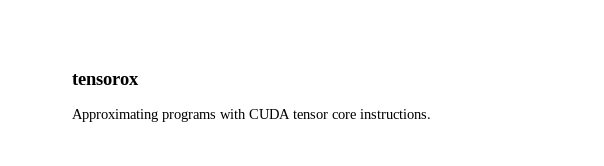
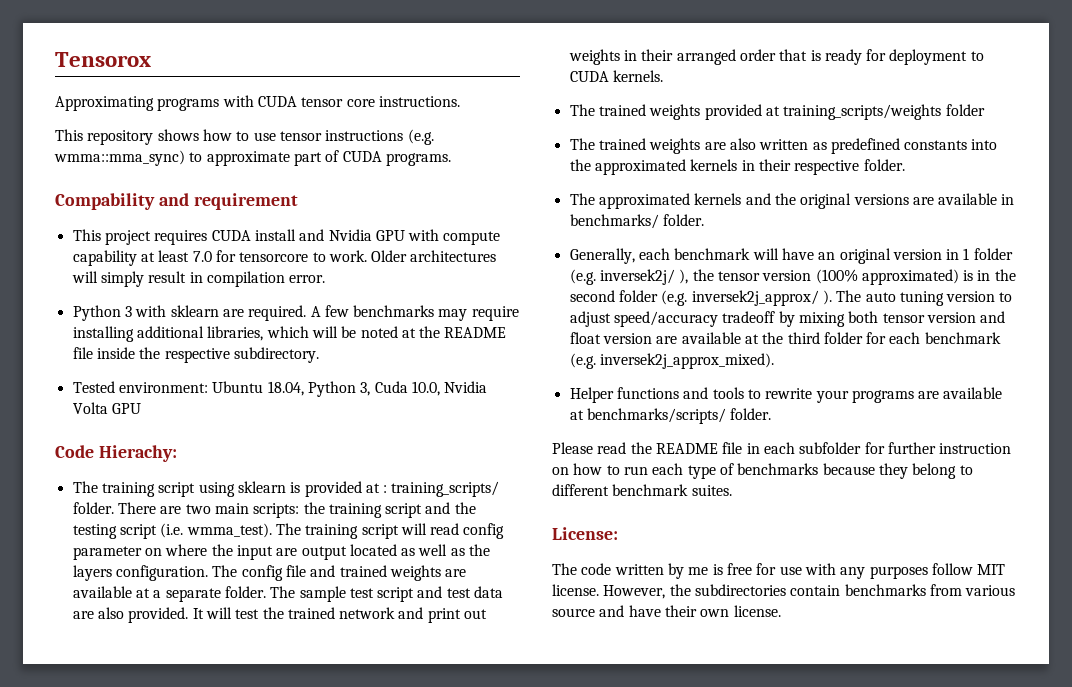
[72,74,139,85] tensorox -> [55,52,151,67] Tensorox
(431, 114) none -> [55,129,434,145] [54,150,451,166] [55,193,298,210] [72,229,501,245] [72,250,497,266] [71,271,326,287] [72,305,519,321] [72,326,507,342] [72,347,319,363] [72,381,488,397] [72,402,141,414] [55,445,177,462] [72,481,500,497] [72,502,476,518] [72,523,505,539] [72,544,491,560] [72,565,467,581] [72,586,504,602] [72,607,488,623] [568,49,984,65] [569,70,663,82] [569,104,985,120] [569,138,998,154] [569,159,905,175] [569,193,1015,209] [569,214,704,229] [569,248,1013,264] [569,269,1016,285] [569,290,1013,306] [569,311,1006,327] [569,332,1001,344] [569,353,774,369] [569,387,1003,403] [569,408,772,424] [552,442,1012,454] [552,463,973,479] [552,484,732,496] [552,527,618,540] [552,563,1006,579] [552,584,1016,599] [552,605,781,617] // This repository shows how to use tensor instructions (e.g. wmma::mma_sync) to approximate part of CUDA programs. // Compability and requirement // This project requires CUDA install and Nvidia GPU with compute capability at least 7.0 for tensorcore to work. Older architectures will simply result in compilation error. // Python 3 with sklearn are required. A few benchmarks may require installing additional libraries, which will be noted at the README file inside the respective subdirectory. // Tested environment: Ubuntu 18.04, Python 3, Cuda 10.0, Nvidia Volta GPU // Code Hierachy: // The training script using sklearn is provided at : training_scripts/ folder. There are two main scripts: the training script and the testing script (i.e. wmma_test). The training script will read config parameter on where the input are output located as well as the layers configuration. The config file and trained weights are available at a separate folder. The sample test script and test data are also provided. It will test the trained network and print out weights in their arranged order that is ready for deployment to CUDA kernels. // The trained weights provided at training_scripts/weights folder // The trained weights are also written as predefined constants into the approximated kernels in their respective folder. // The approximated kernels and the original versions are available in benchmarks/ folder. // Generally, each benchmark will have an original version in 1 folder (e.g. inversek2j/ ), the tensor version (100% approximated) is in the second folder (e.g. inversek2j_approx/ ). The auto tuning version to adjust speed/accuracy tradeoff by mixing both tensor version and float version are available at the third folder for each benchmark (e.g. inversek2j_approx_mixed). // Helper functions and tools to rewrite your programs are available at benchmarks/scripts/ folder. // Please read the README file in each subfolder for further instruction on how to run each type of benchmarks because they belong to different benchmark suites. // License: // The code written by me is free for use with any purposes follow MIT license. However, the subdirectories contain benchmarks from various source and have their own license.

